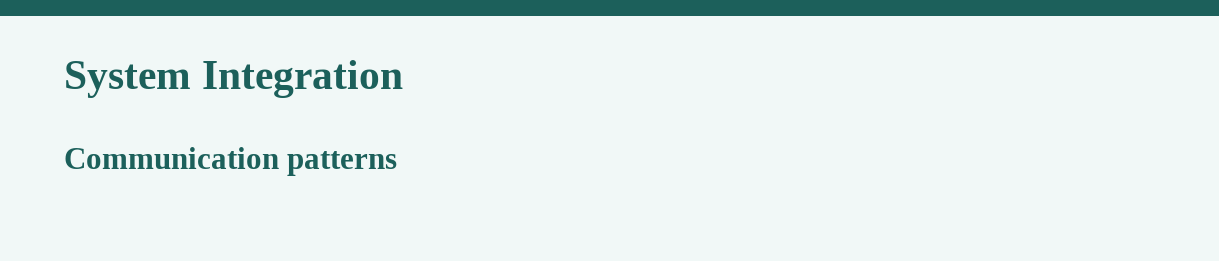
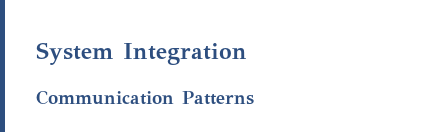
[287,151,398,176] patterns -> [182,91,254,105] Patterns

